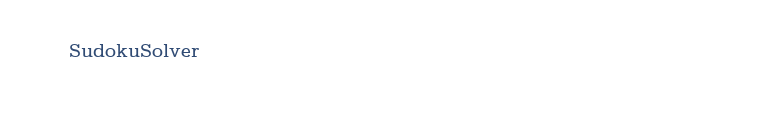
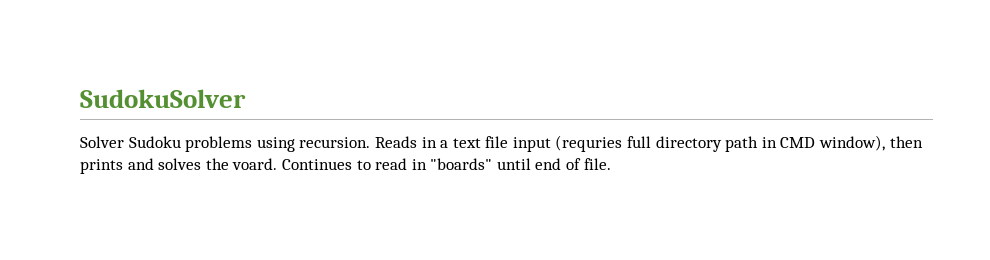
(200, 50) none -> [80,135,923,152] [80,158,611,174] // Solver Sudoku problems using recursion. Reads in a text file input (requries full directory path in CMD window), then prints and solves the voard. Continues to read in "boards" until end of file.

